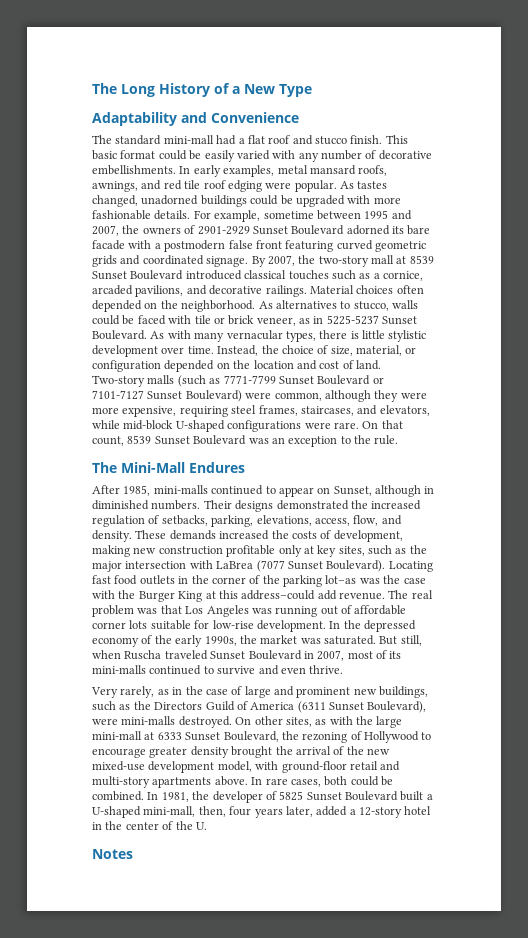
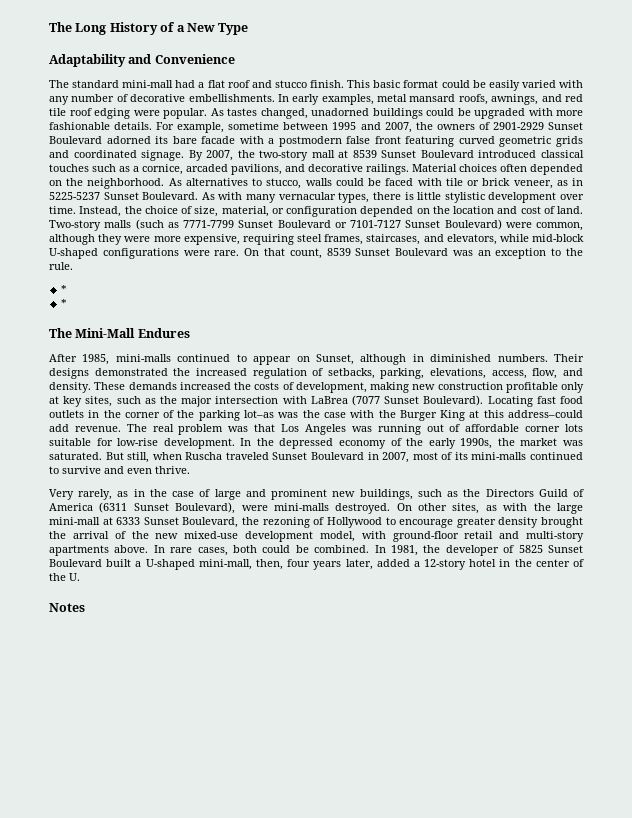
(399, 440) none -> [61,285,68,293] [61,299,68,307] // * // *

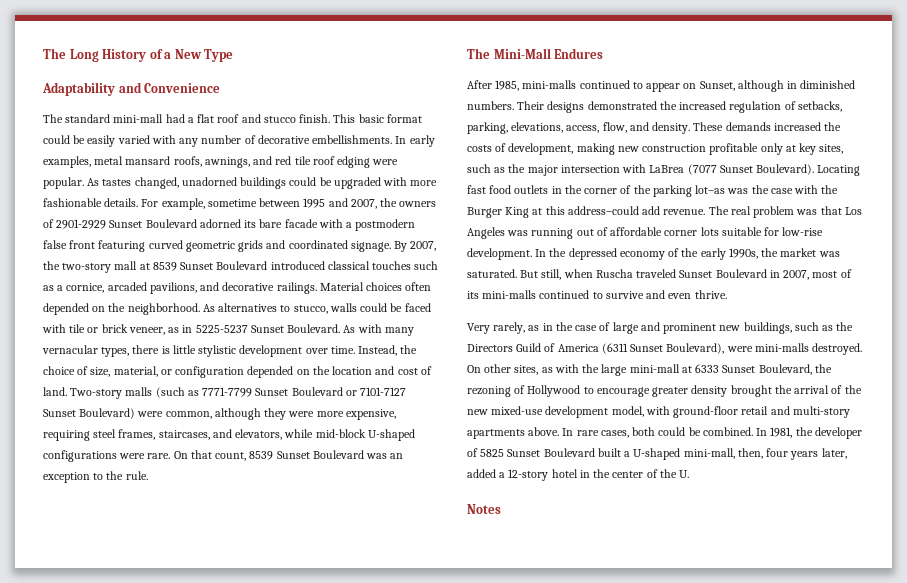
[61,285,68,293] [61,299,68,307] // * // * -> (148, 475) none

